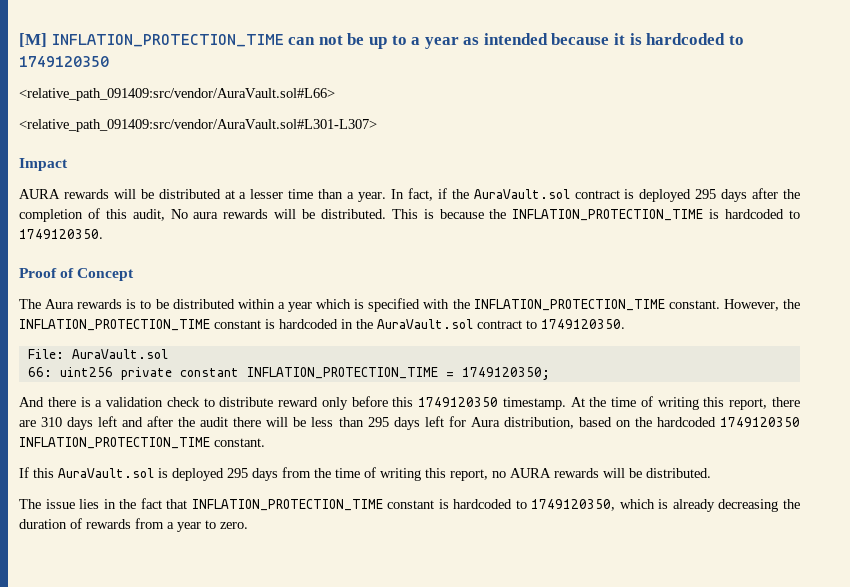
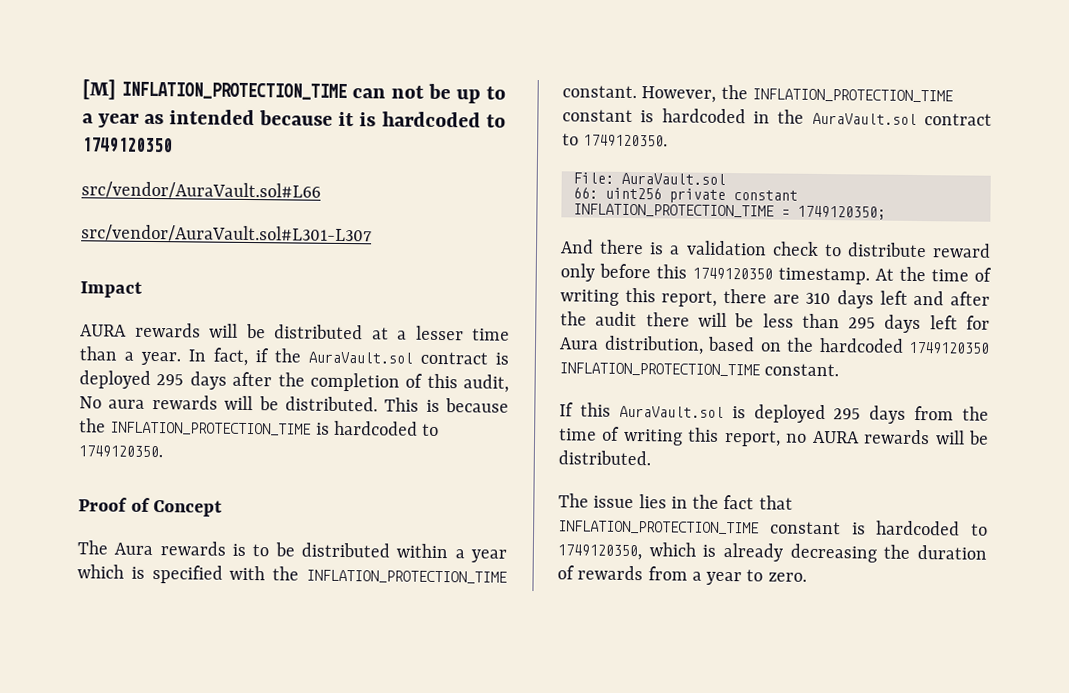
[19,88,335,101] [19,119,377,132] <relative_path_091409:src/vendor/AuraVault.sol#L66> // <relative_path_091409:src/vendor/AuraVault.sol#L301-L307> -> [81,181,321,200] [81,224,372,244] src/vendor/AuraVault.sol#L66 // src/vendor/AuraVault.sol#L301-L307

